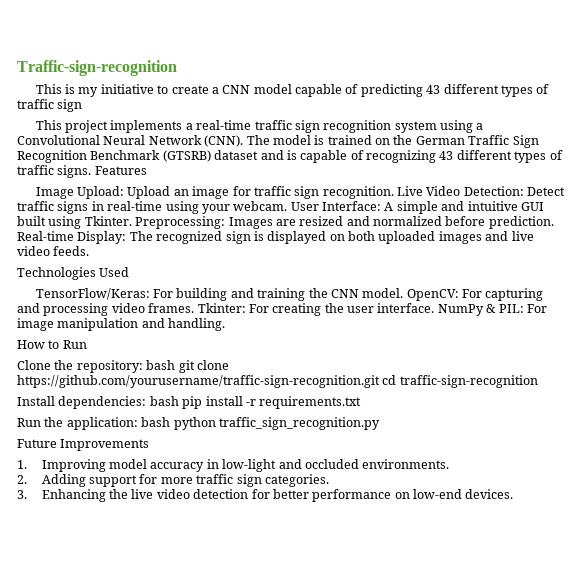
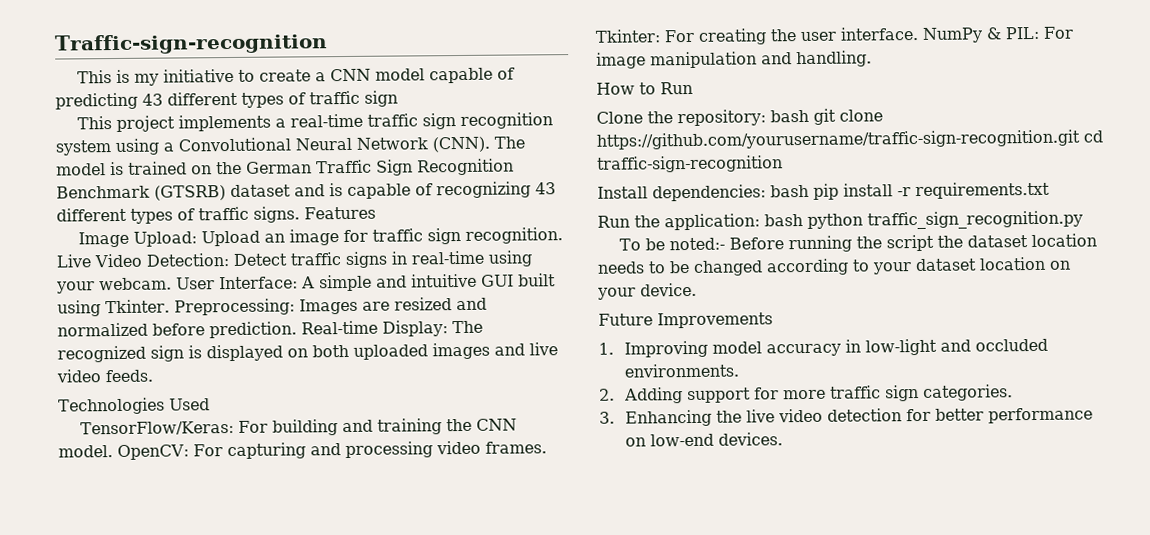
(380, 423) none -> [619,233,1098,253] [597,256,1071,276] [597,282,697,300] // To be noted:- Before running the script the dataset location needs to be changed according to your dataset location on your device.

